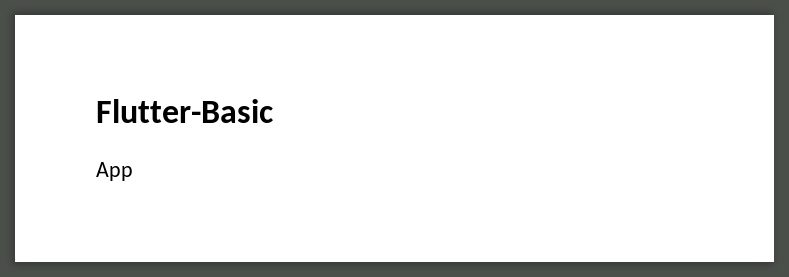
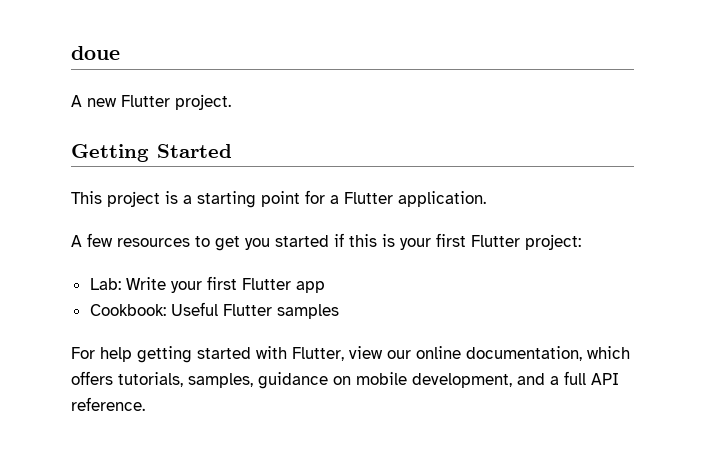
[96,99,273,123] [96,162,133,181] Flutter-Basic // App -> [71,46,120,60] [71,94,231,110] [71,144,232,162] [71,190,486,208] [71,233,581,251] [89,276,325,293] [89,302,339,319] [71,346,630,363] [71,371,619,389] [71,397,145,411] doue // A new Flutter project. // Getting Started // This project is a starting point for a Flutter application. // A few resources to get you started if this is your first Flutter project: // Lab: Write your first Flutter app // Cookbook: Useful Flutter samples // For help getting started with Flutter, view our online documentation, which offers tutorials, samples, guidance on mobile development, and a full API reference.

